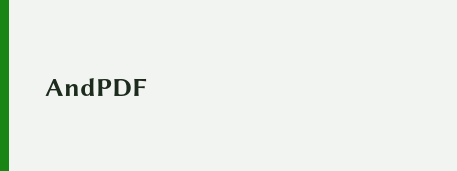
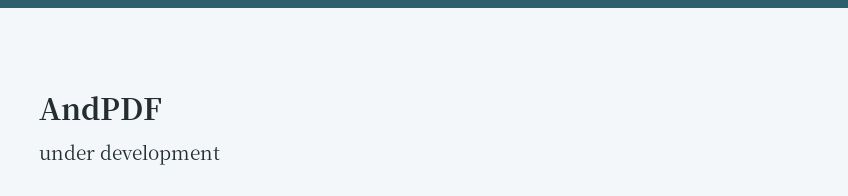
(147, 87) none -> [39,144,221,165] // under development

